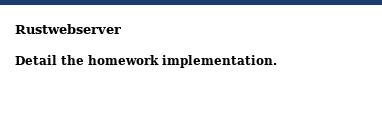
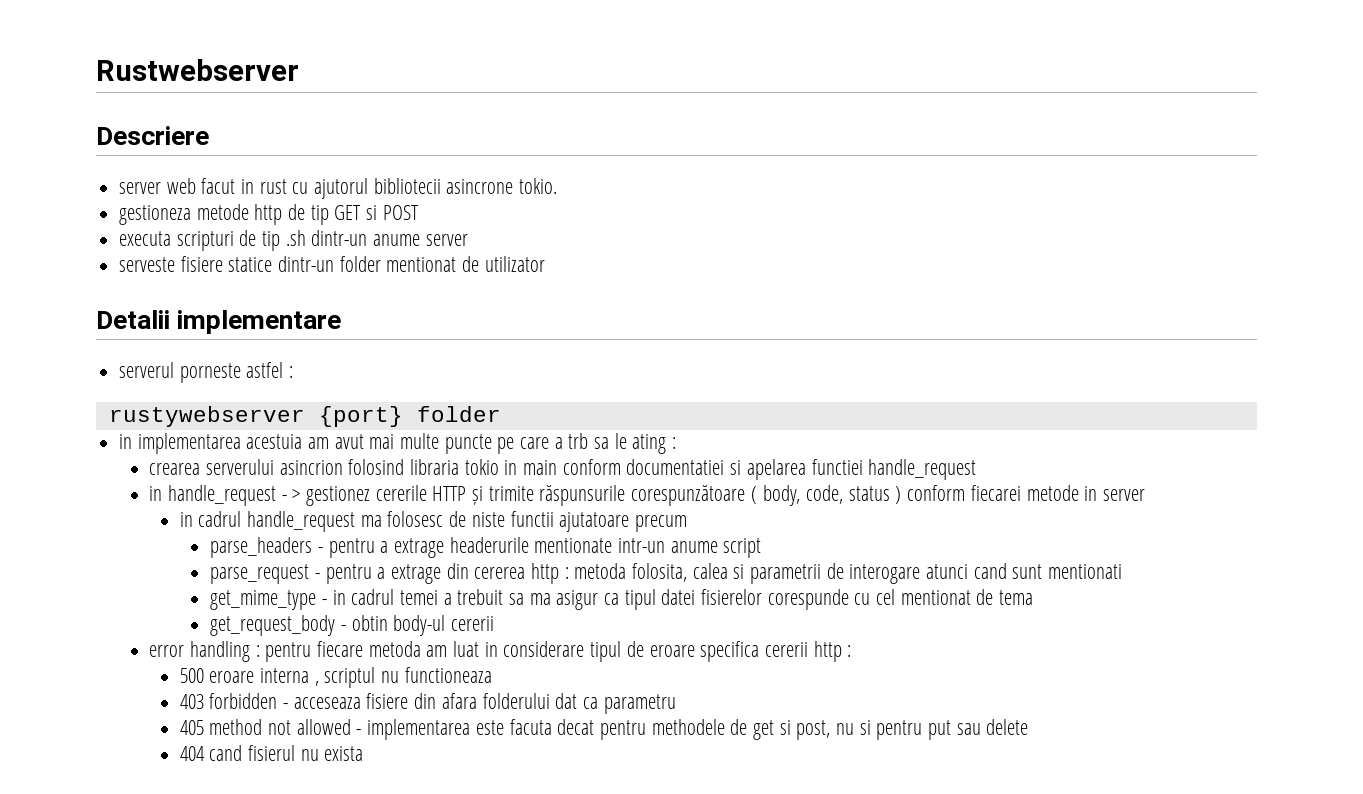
[15,55,277,68] Detail the homework implementation. -> [96,126,209,145] [119,178,558,199] [119,204,419,225] [119,230,468,251] [119,256,545,272] [96,310,342,334] [119,362,294,383] [108,406,501,427] [119,433,677,454] [149,459,977,480] [149,485,1145,506] [179,511,687,532] [210,537,762,558] [210,563,1122,584] [210,589,1033,610] [210,615,494,636] [149,641,852,662] [179,667,492,688] [179,693,676,714] [179,719,1029,740] [179,745,364,761] Descriere // server web facut in rust cu ajutorul bibliotecii asincrone tokio. // gestioneza metode http de tip GET si POST // executa scripturi de tip .sh dintr-un anume server // serveste fisiere statice dintr-un folder mentionat de utilizator // Detalii implementare // serverul porneste astfel : // rustywebserver {port} folder // in implementarea acestuia am avut mai multe puncte pe care a trb sa le ating : // crearea serverului asincrion folosind libraria tokio in main conform documentatiei si apelarea functiei handle_request // in handle_request - > gestionez cererile HTTP și trimite răspunsurile corespunzătoare ( body, code, status ) conform fiecarei metode in server // in cadrul handle_request ma folosesc de niste functii ajutatoare precum // parse_headers - pentru a extrage headerurile mentionate intr-un anume script // parse_request - pentru a extrage din cererea http : metoda folosita, calea si parametrii de interogare atunci cand sunt mentionati // get_mime_type - in cadrul temei a trebuit sa ma asigur ca tipul datei fisierelor corespunde cu cel mentionat de tema // get_request_body - obtin body-ul cererii // error handling : pentru fiecare metoda am luat in considerare tipul de eroare specifica cererii http : // 500 eroare interna , scriptul nu functioneaza // 403 forbidden - acceseaza fisiere din afara folderului dat ca parametru // 405 method not allowed - implementarea este facuta decat pentru methodele de get si post, nu si pentru put sau delete // 404 cand fisierul nu exista

